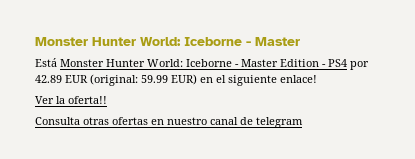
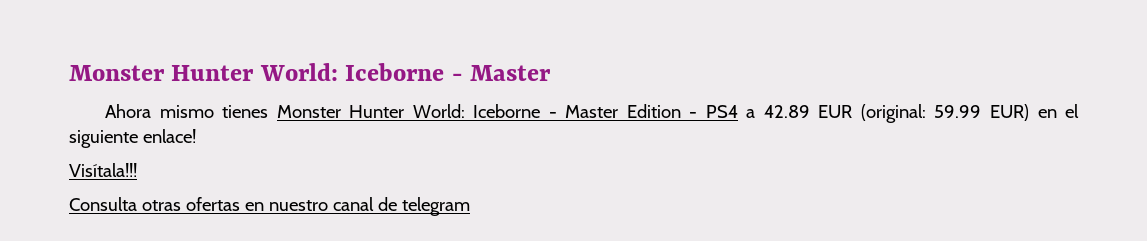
[35,58,57,67] Está -> [105,104,269,118] Ahora mismo tienes
[350,61,369,70] por -> [746,109,756,118] a
[35,96,107,104] Ver la oferta!! -> [69,163,137,177] Visítala!!!

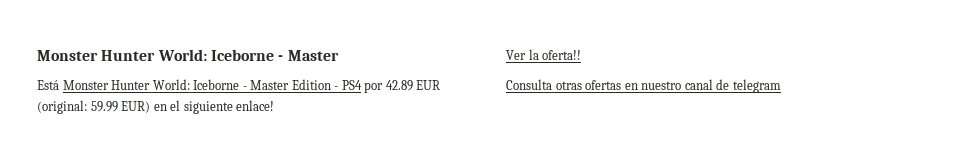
[105,104,269,118] Ahora mismo tienes -> [37,80,59,90] Está
[746,109,756,118] a -> [364,82,384,93] por
[69,163,137,177] Visítala!!! -> [506,49,582,60] Ver la oferta!!

